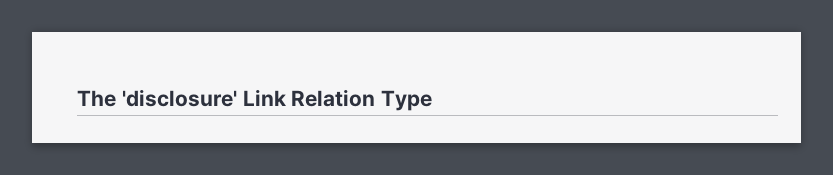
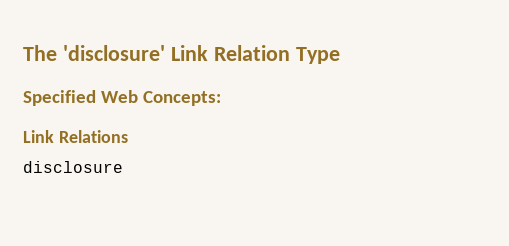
(433, 100) none -> [23,90,221,106] [23,130,128,143] [23,161,123,173] // Specified Web Concepts: // Link Relations // disclosure

